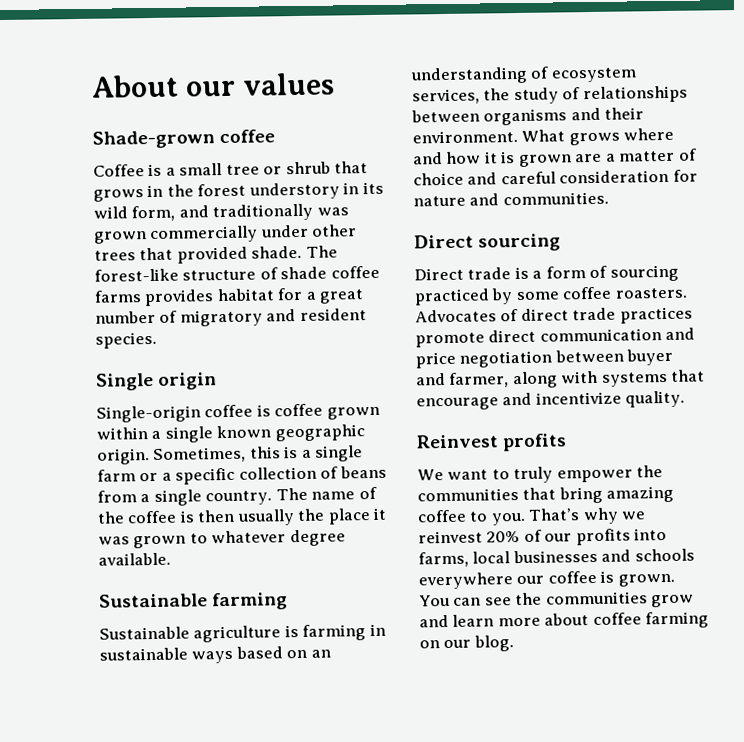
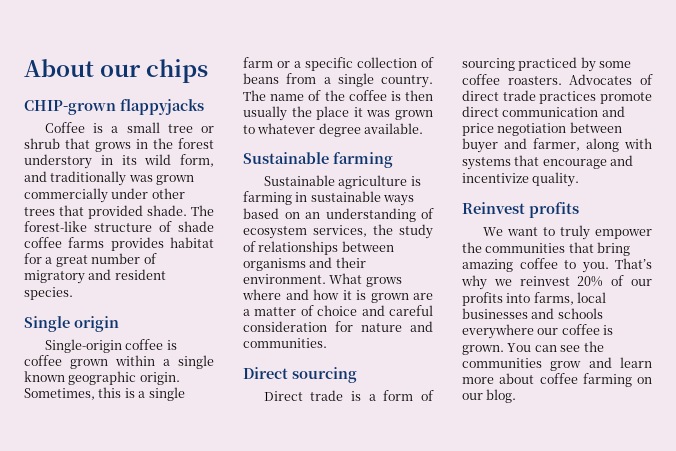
[242,72,336,96] [92,129,276,149] values // Shade-grown coffee -> [146,59,209,83] [24,99,204,115] chips // CHIP-grown flappyjacks

